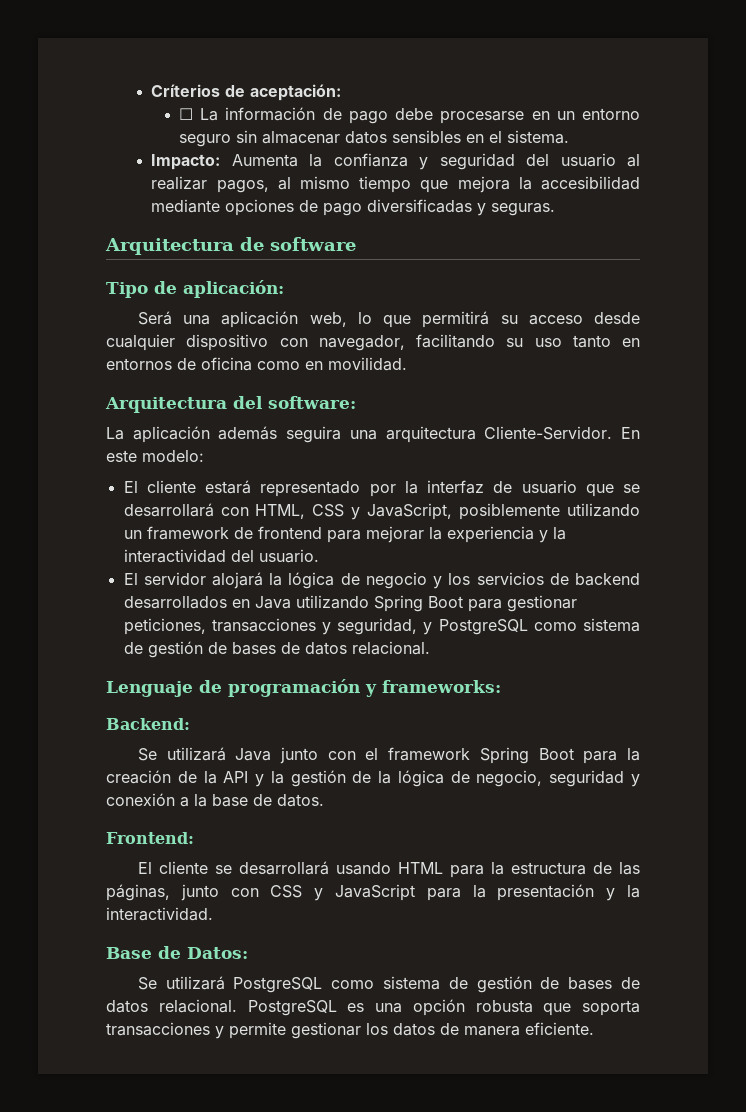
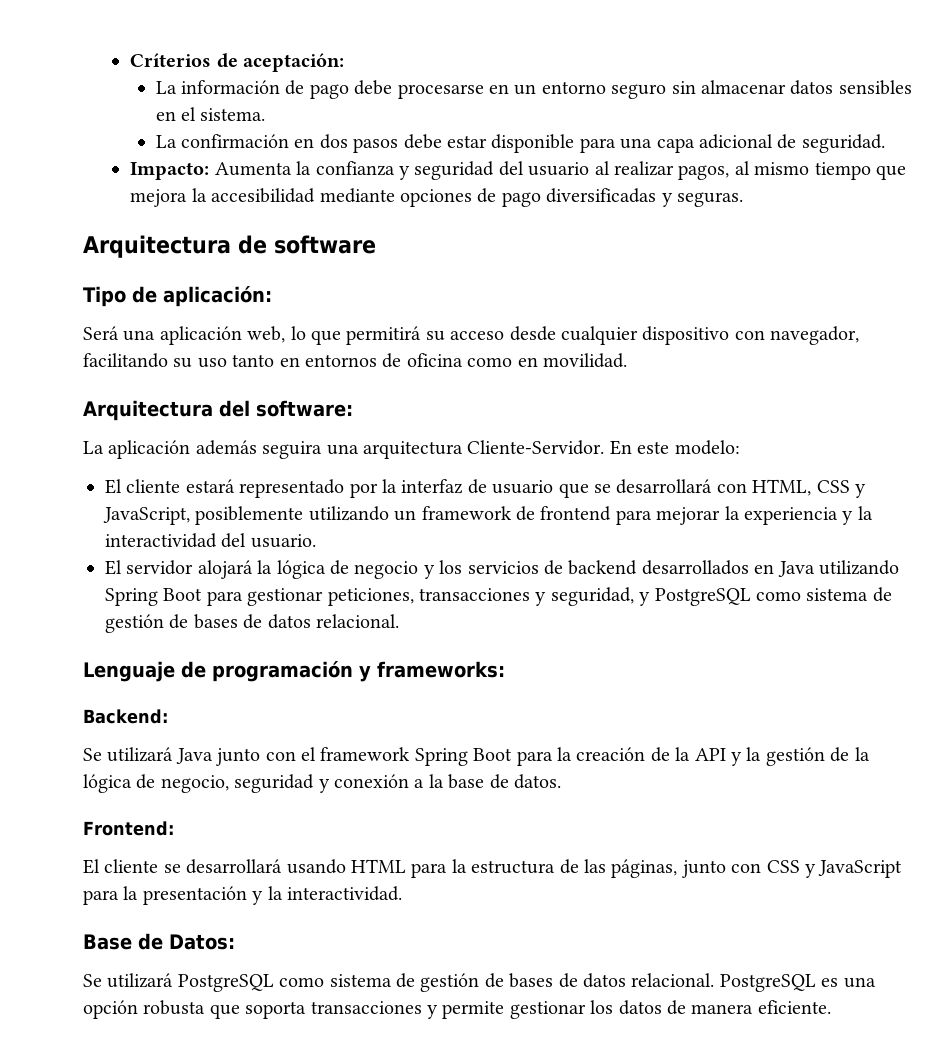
[178,108,193,120] ☐ -> (345, 62) none
(569, 137) none -> [155,134,885,153] // La confirmación en dos pasos debe estar disponible para una capa adicional de seguridad.

